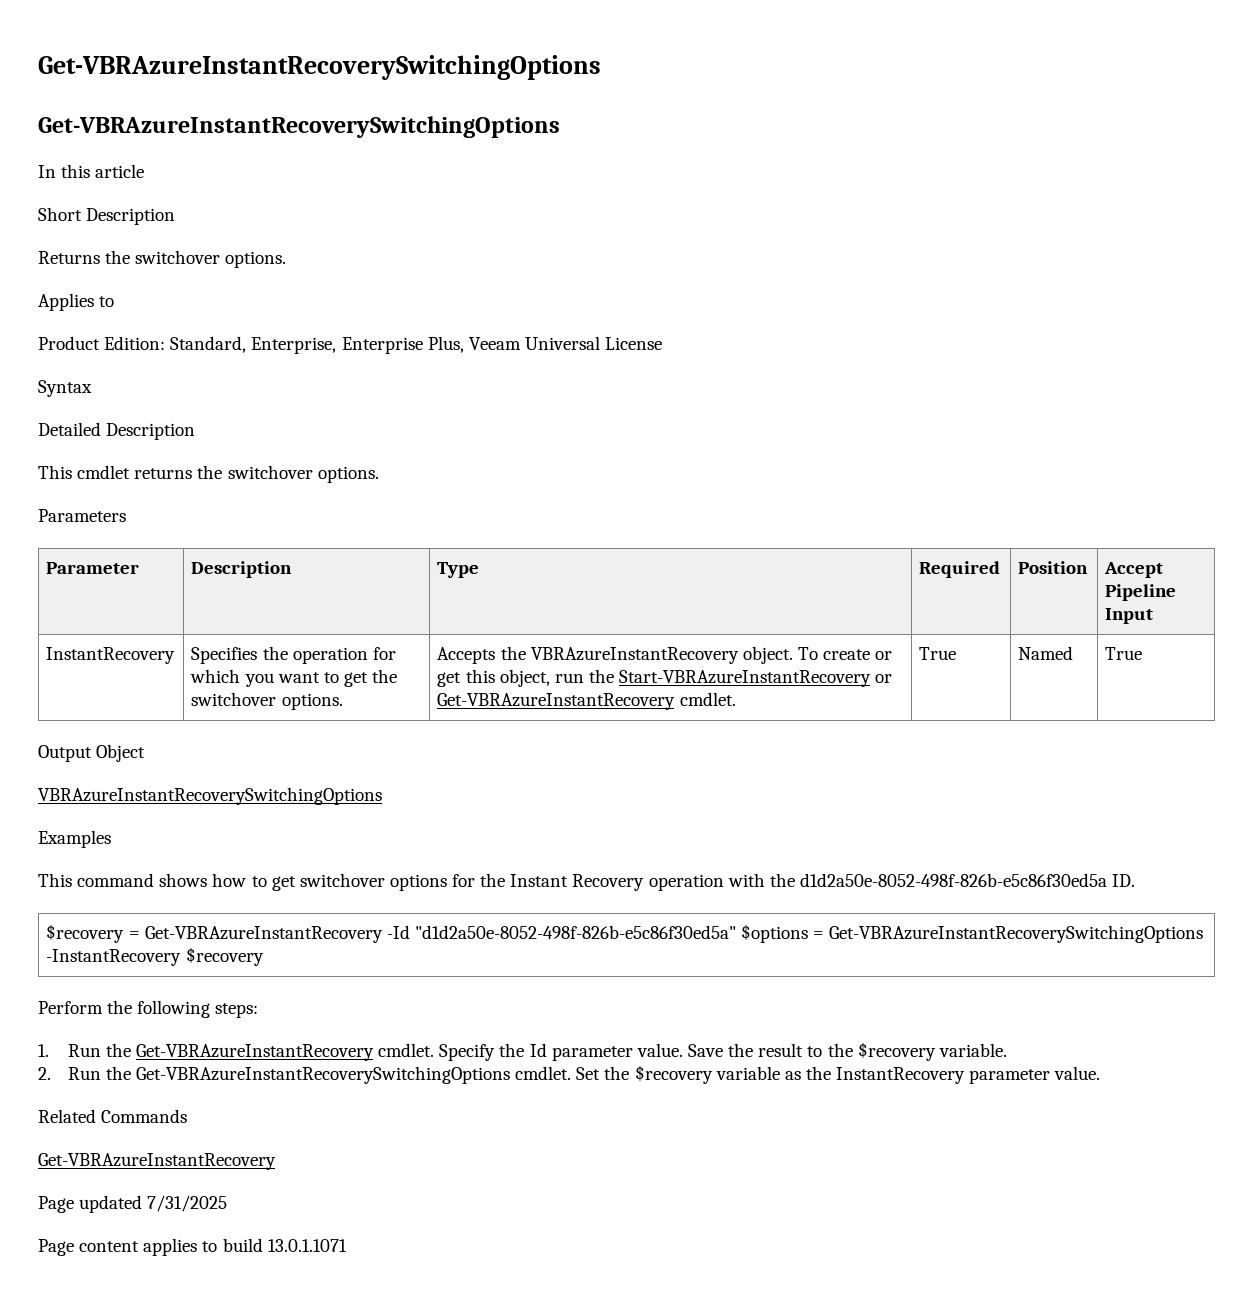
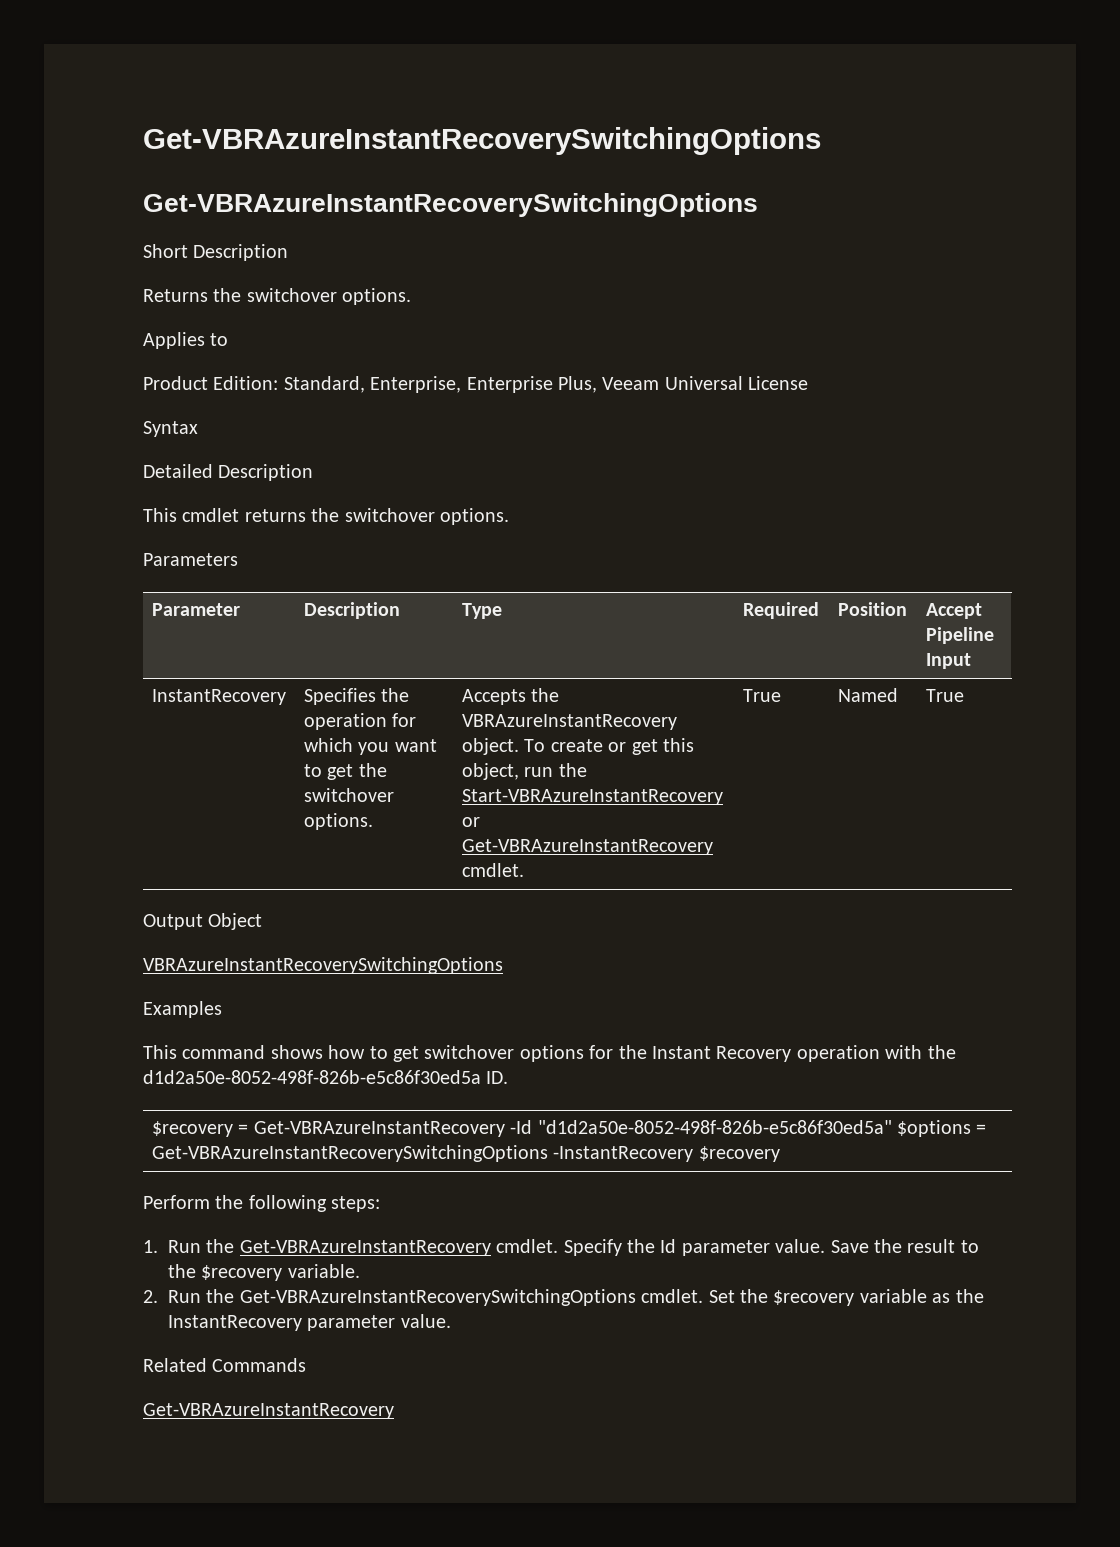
[38,164,145,178] // In this article -> (758, 205) none
[38,1195,228,1213] [38,1238,347,1256] // Page updated 7/31/2025 // Page content applies to build 13.0.1.1071 -> (394, 1411) none

